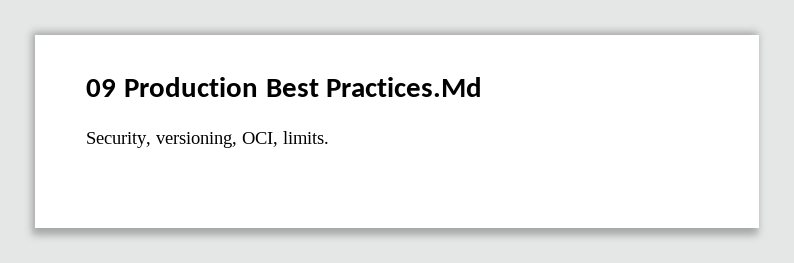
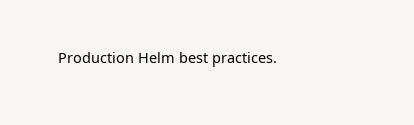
[86,77,483,97] [86,131,329,148] 09 Production Best Practices.Md // Security, versioning, OCI, limits. -> [58,52,277,67] Production Helm best practices.

